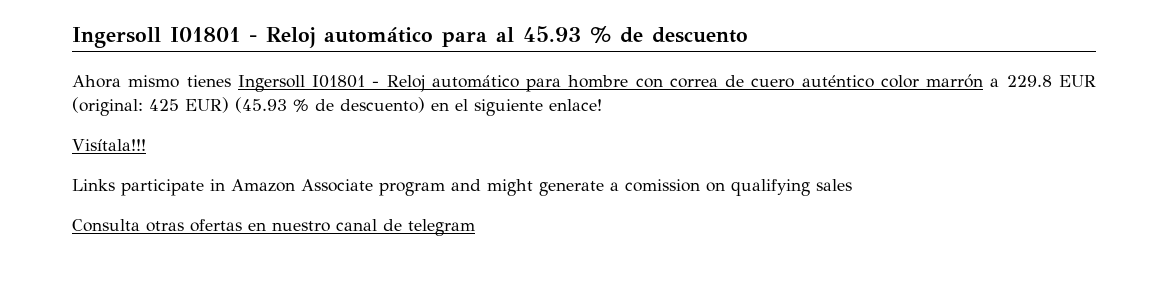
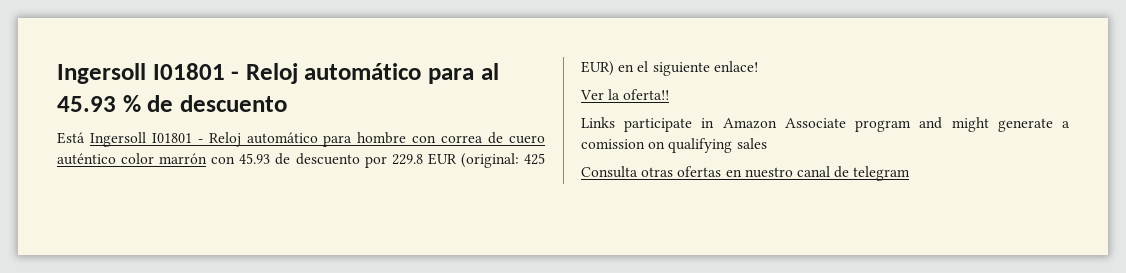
[72,75,231,88] Ahora mismo tienes -> [57,132,85,144] Está
[990,78,1000,87] a -> [211,153,387,168] con 45.93 de descuento por
[235,97,425,113] (45.93 % de descuento) -> (614, 68) none
[72,139,146,151] Visítala!!! -> [580,89,670,100] Ver la oferta!!

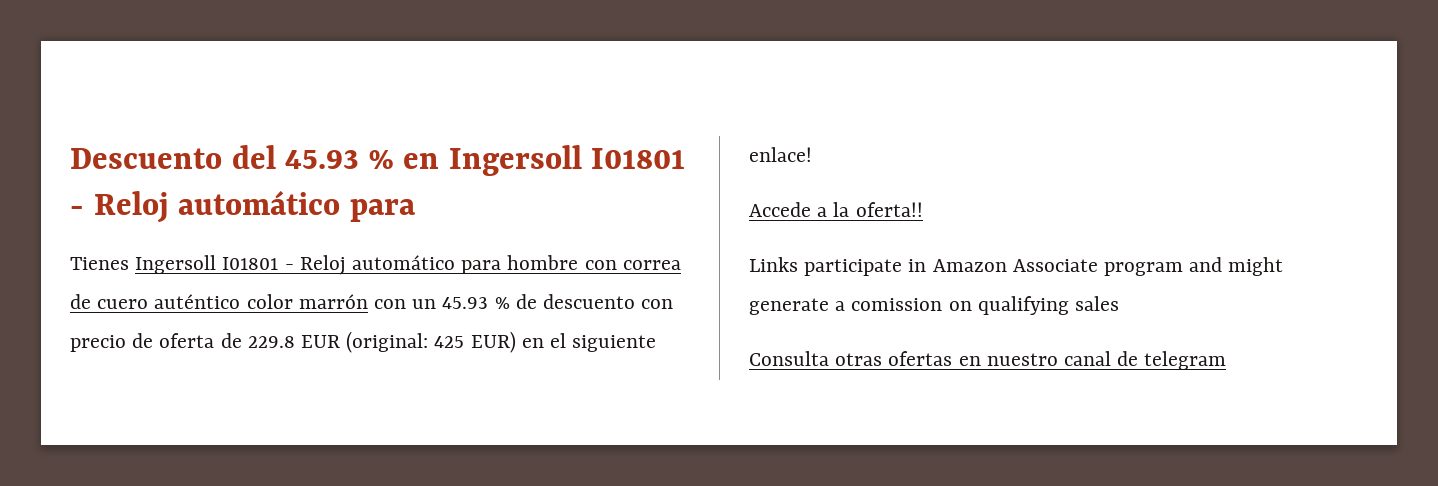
[57,63,499,84] [57,95,287,112] [57,132,85,144] Ingersoll I01801 - Reloj automático para al 45.93 % de descuento // Está -> [70,145,686,176] [70,190,416,223] [70,257,129,270] Descuento del 45.93 % en Ingersoll I01801 - Reloj automático para // Tienes
[239,153,387,168] 45.93 de descuento por -> [412,294,674,309] [70,333,242,352] un 45.93 % de descuento con precio de oferta de
[580,90,604,100] Ver -> [749,202,828,217] Accede a

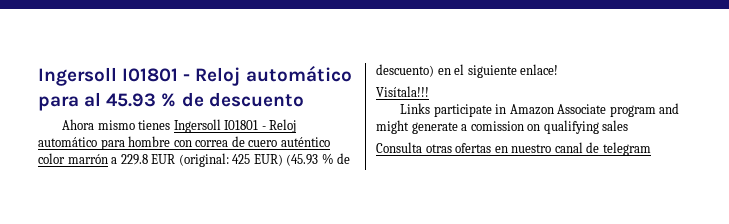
[70,145,686,176] [70,190,416,223] [70,257,129,270] Descuento del 45.93 % en Ingersoll I01801 - Reloj automático para // Tienes -> [38,66,352,86] [38,92,304,111] [61,119,171,130] Ingersoll I01801 - Reloj automático para al 45.93 % de descuento // Ahora mismo tienes
[374,294,674,309] [70,333,242,352] con un 45.93 % de descuento con precio de oferta de -> [111,157,118,164] a
(516, 342) none -> [286,153,351,166] [376,64,434,77] (45.93 % de descuento)
[749,202,923,217] Accede a la oferta!! -> [376,86,429,97] Visítala!!!

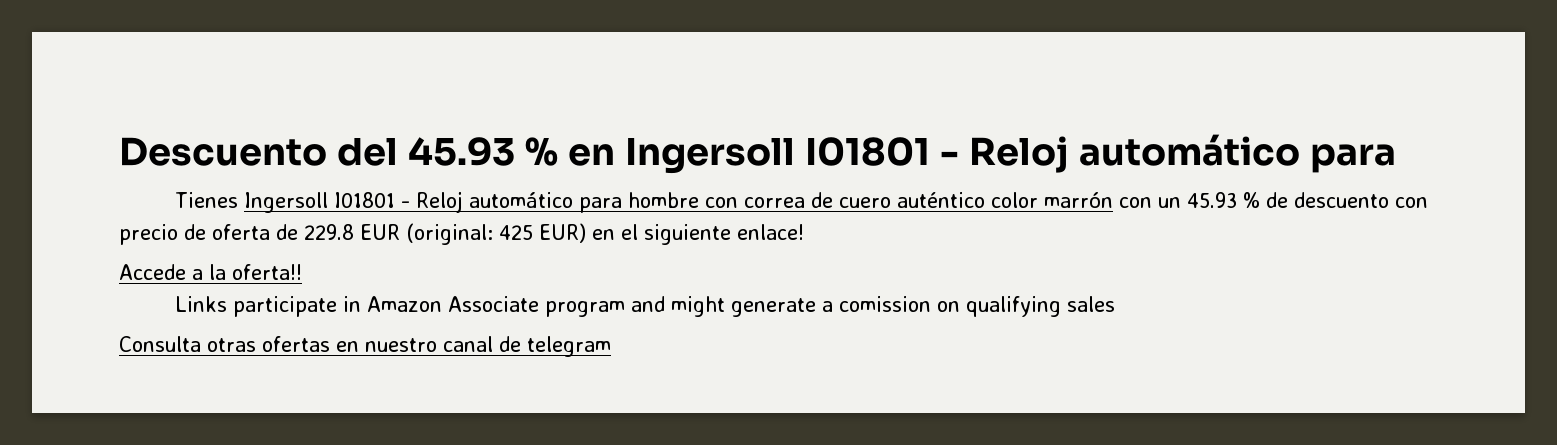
[38,66,352,86] [38,92,304,111] [61,119,171,130] Ingersoll I01801 - Reloj automático para al 45.93 % de descuento // Ahora mismo tienes -> [119,134,1396,174] [174,192,238,208] Descuento del 45.93 % en Ingersoll I01801 - Reloj automático para // Tienes
[111,157,118,164] a -> [1118,192,1428,208] [119,224,298,245] con un 45.93 % de descuento con precio de oferta de
[286,153,351,166] [376,64,434,77] (45.93 % de descuento) -> (586, 233) none
[376,86,429,97] Visítala!!! -> [119,264,302,280] Accede a la oferta!!

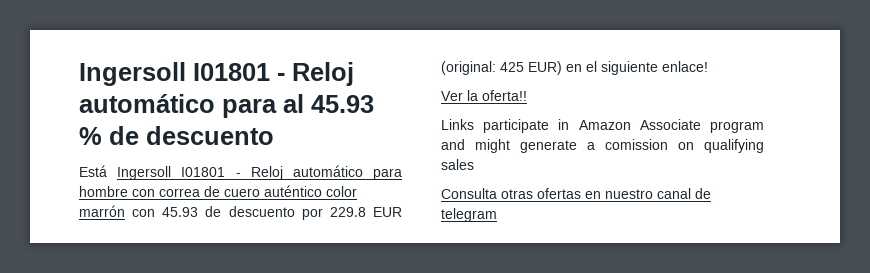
[119,134,1396,174] [174,192,238,208] Descuento del 45.93 % en Ingersoll I01801 - Reloj automático para // Tienes -> [79,62,354,86] [79,94,374,118] [79,126,274,145] [79,165,107,177] Ingersoll I01801 - Reloj automático para al 45.93 % de descuento // Está
[1157,192,1428,208] [119,224,298,245] un 45.93 % de descuento con precio de oferta de -> [162,206,323,220] 45.93 de descuento por
[119,264,203,280] Accede a -> [441,91,463,101] Ver

